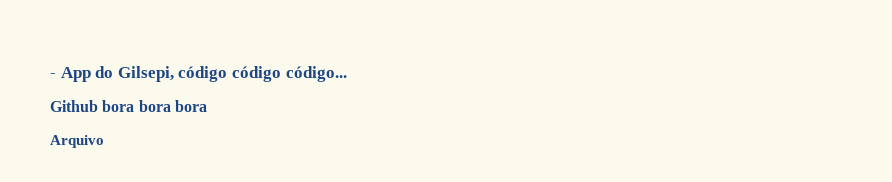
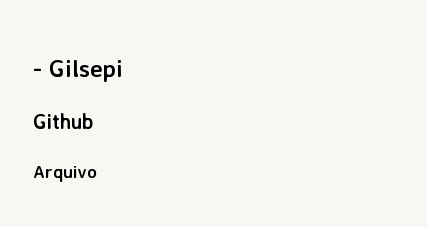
[60,66,347,82] [50,100,207,112] App do Gilsepi, código código código... // Github bora bora bora -> [49,60,123,82] [33,113,93,129] Gilsepi // Github

